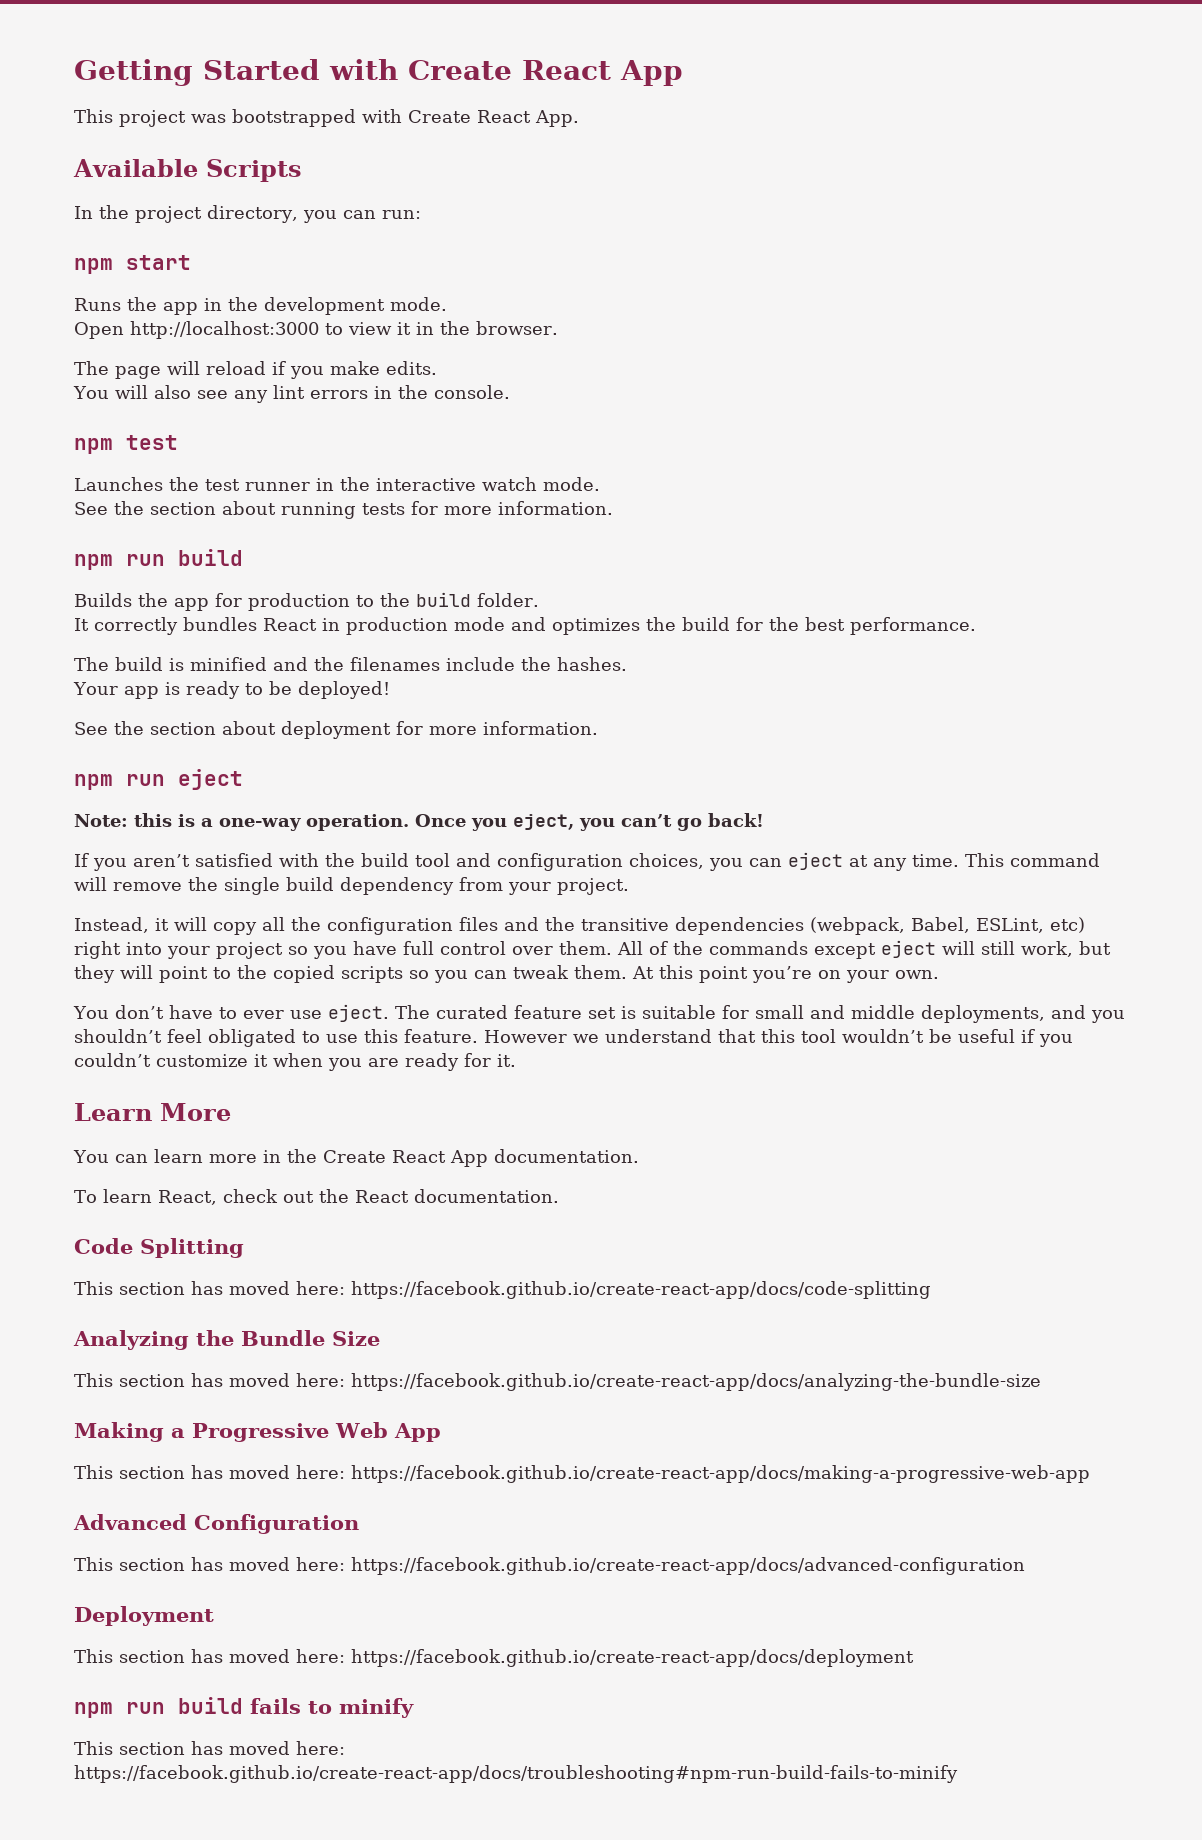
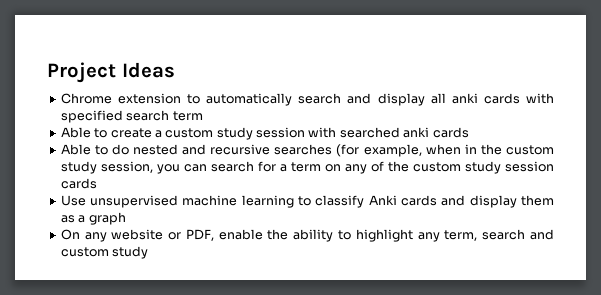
[74,59,683,86] [74,109,579,127] [73,159,302,182] [74,205,421,223] [74,255,191,274] [74,297,447,315] [74,321,558,339] [74,361,437,379] [73,385,510,403] [74,435,178,454] [74,477,600,491] [74,501,613,519] [74,549,243,570] [74,592,539,611] [74,617,976,635] [74,657,627,671] [73,681,390,699] [74,721,598,739] [74,769,243,790] [74,813,764,831] [74,852,1100,871] [74,877,629,895] [74,917,1085,935] [74,940,1111,959] [74,965,939,983] [73,1004,1125,1023] [74,1029,1073,1047] [74,1053,516,1071] [74,1103,231,1121] [73,1149,639,1167] [74,1189,559,1205] [74,1238,244,1258] [74,1281,931,1299] [73,1330,380,1350] [74,1373,1041,1391] [74,1422,441,1442] [74,1465,1090,1483] [73,1514,359,1534] [74,1557,1025,1575] [74,1606,214,1626] [74,1649,914,1667] [74,1697,414,1718] [74,1741,345,1755] [74,1765,958,1783] Getting Started with Create React App // This project was bootstrapped with Create React App. // Available Scripts // In the project directory, you can run: // npm start // Runs the app in the development mode. // Open http://localhost:3000 to view it in the browser. // The page will reload if you make edits. // You will also see any lint errors in the console. // npm test // Launches the test runner in the interactive watch mode. // See the section about running tests for more information. // npm run build // Builds the app for production to the build folder. // It correctly bundles React in production mode and optimizes the build for the best performance. // The build is minified and the filenames include the hashes. // Your app is ready to be deployed! // See the section about deployment for more information. // npm run eject // Note: this is a one-way operation. Once you eject, you can’t go back! // If you aren’t satisfied with the build tool and configuration choices, you can eject at any time. This command will remove the single build dependency from your project. // Instead, it will copy all the configuration files and the transitive dependencies (webpack, Babel, ESLint, etc) right into your project so you have full control over them. All of the commands except eject will still work, but they will point to the copied scripts so you can tweak them. At this point you’re on your own. // You don’t have to ever use eject. The curated feature set is suitable for small and middle deployments, and you shouldn’t feel obligated to use this feature. However we understand that this tool wouldn’t be useful if you couldn’t customize it when you are ready for it. // Learn More // You can learn more in the Create React App documentation. // To learn React, check out the React documentation. // Code Splitting // This section has moved here: https://facebook.github.io/create-react-app/docs/code-splitting // Analyzing the Bundle Size // This section has moved here: https://facebook.github.io/create-react-app/docs/analyzing-the-bundle-size // Making a Progressive Web App // This section has moved here: https://facebook.github.io/create-react-app/docs/making-a-progressive-web-app // Advanced Configuration // This section has moved here: https://facebook.github.io/create-react-app/docs/advanced-configuration // Deployment // This section has moved here: https://facebook.github.io/create-react-app/docs/deployment // npm run build fails to minify // This section has moved here: https://facebook.github.io/create-react-app/docs/troubleshooting#npm-run-build-fails-to-minify -> [47,62,175,83] [60,93,554,106] [60,110,203,123] [60,127,469,140] [60,144,555,157] [60,161,555,174] [60,178,97,189] [60,195,554,208] [60,212,126,225] [60,229,555,242] [60,246,149,259] Project Ideas // Chrome extension to automatically search and display all anki cards with specified search term // Able to create a custom study session with searched anki cards // Able to do nested and recursive searches (for example, when in the custom study session, you can search for a term on any of the custom study session cards // Use unsupervised machine learning to classify Anki cards and display them as a graph // On any website or PDF, enable the ability to highlight any term, search and custom study

